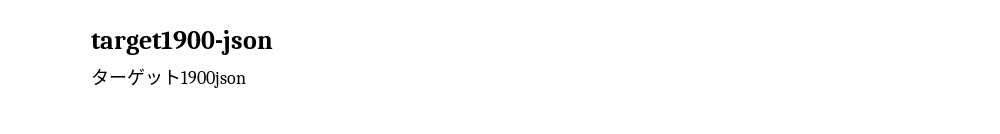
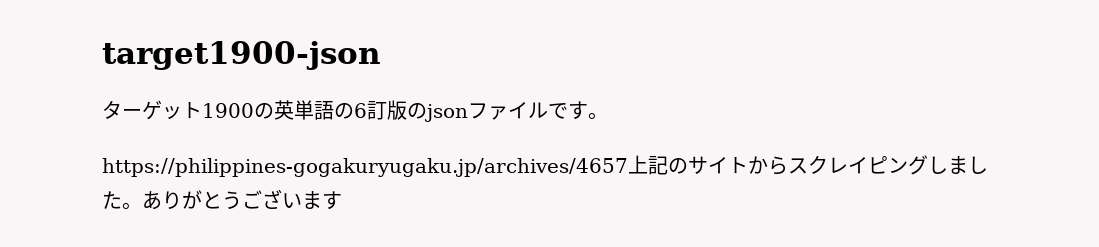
[181,71,246,88] 1900json -> [202,100,608,122] [102,155,988,177] [102,189,342,210] 1900の英単語の6訂版のjsonファイルです。 // https://philippines-gogakuryugaku.jp/archives/4657上記のサイトからスクレイピングしました。ありがとうございます

